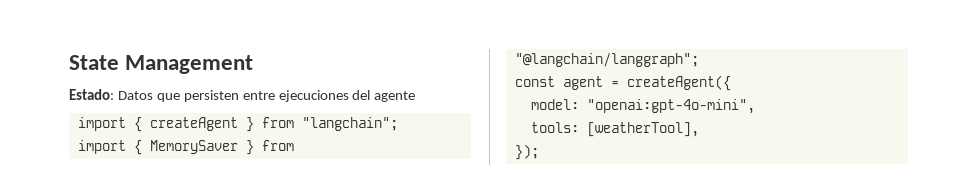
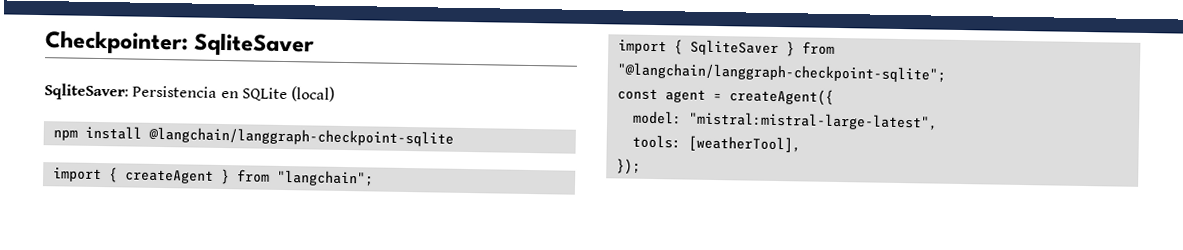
[69,55,254,74] [69,89,416,102] State Management // Estado: Datos que persisten entre ejecuciones del agente -> [45,30,316,57] [44,83,336,102] [52,125,454,147] Checkpointer: SqliteSaver // SqliteSaver: Persistencia en SQLite (local) // npm install @langchain/langgraph-checkpoint-sqlite
[149,140,294,155] [514,53,699,67] MemorySaver } from "@langchain/langgraph"; -> [689,39,835,57] [616,62,946,83] SqliteSaver } from "@langchain/langgraph-checkpoint-sqlite";
[586,99,755,114] "openai:gpt-4o-mini", -> [687,111,938,131] "mistral:mistral-large-latest",

